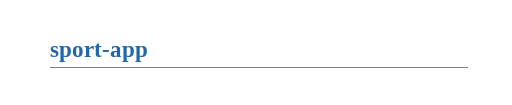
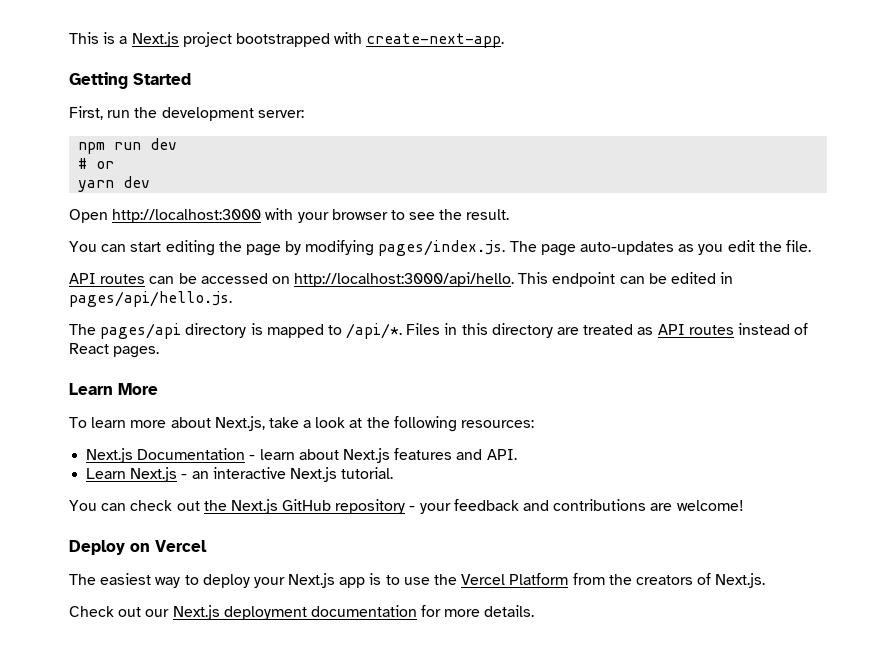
[50,43,148,62] sport-app -> [69,32,505,48] [69,72,191,89] [69,106,304,121] [78,138,178,154] [78,158,115,169] [78,176,151,192] [69,208,510,223] [69,240,811,256] [69,272,734,287] [69,291,232,307] [69,323,809,339] [69,343,160,358] [69,383,158,395] [69,416,535,432] [86,448,517,463] [86,467,394,482] [69,499,744,514] [69,540,207,555] [69,573,766,588] [69,605,535,620] This is a Next.js project bootstrapped with create-next-app. // Getting Started // First, run the development server: // npm run dev // # or // yarn dev // Open http://localhost:3000 with your browser to see the result. // You can start editing the page by modifying pages/index.js. The page auto-updates as you edit the file. // API routes can be accessed on http://localhost:3000/api/hello. This endpoint can be edited in pages/api/hello.js. // The pages/api directory is mapped to /api/*. Files in this directory are treated as API routes instead of React pages. // Learn More // To learn more about Next.js, take a look at the following resources: // Next.js Documentation - learn about Next.js features and API. // Learn Next.js - an interactive Next.js tutorial. // You can check out the Next.js GitHub repository - your feedback and contributions are welcome! // Deploy on Vercel // The easiest way to deploy your Next.js app is to use the Vercel Platform from the creators of Next.js. // Check out our Next.js deployment documentation for more details.

